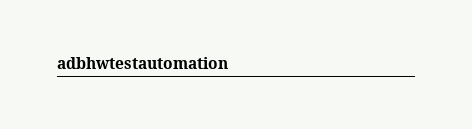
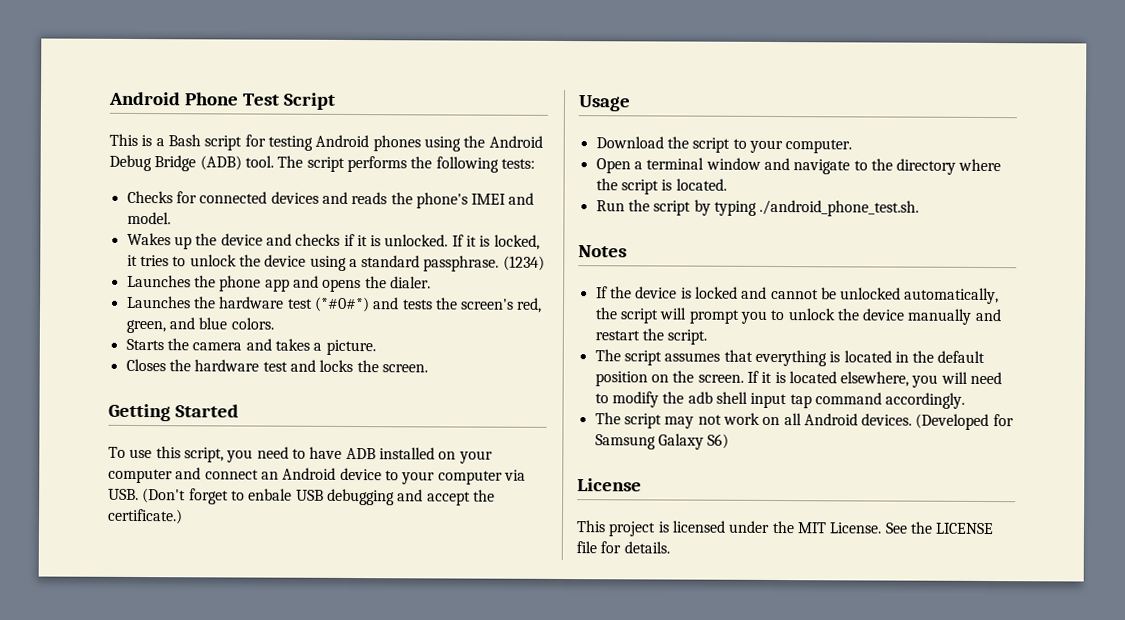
[57,57,228,69] adbhwtestautomation -> [108,91,336,110] [109,133,543,152] [109,154,535,173] [126,190,535,209] [126,211,171,225] [126,232,540,250] [126,254,545,272] [126,274,431,293] [126,295,543,313] [125,317,274,334] [125,338,376,356] [125,358,428,373] [108,403,239,422] [108,446,493,464] [108,467,526,485] [108,488,495,506] [107,508,183,525] [578,95,631,112] [595,136,853,154] [595,157,1002,175] [595,178,727,195] [595,199,920,217] [578,245,627,258] [595,286,1000,305] [594,307,1002,325] [594,328,708,345] [594,349,986,367] [594,370,1003,388] [594,391,966,409] [594,412,1014,431] [594,433,730,450] [577,478,642,492] [576,520,995,537] [576,541,670,554] Android Phone Test Script // This is a Bash script for testing Android phones using the Android Debug Bridge (ADB) tool. The script performs the following tests: // Checks for connected devices and reads the phone's IMEI and model. // Wakes up the device and checks if it is unlocked. If it is locked, it tries to unlock the device using a standard passphrase. (1234) // Launches the phone app and opens the dialer. // Launches the hardware test (*#0#*) and tests the screen's red, green, and blue colors. // Starts the camera and takes a picture. // Closes the hardware test and locks the screen. // Getting Started // To use this script, you need to have ADB installed on your computer and connect an Android device to your computer via USB. (Don't forget to enbale USB debugging and accept the certificate.) // Usage // Download the script to your computer. // Open a terminal window and navigate to the directory where the script is located. // Run the script by typing ./android_phone_test.sh. // Notes // If the device is locked and cannot be unlocked automatically, the script will prompt you to unlock the device manually and restart the script. // The script assumes that everything is located in the default position on the screen. If it is located elsewhere, you will need to modify the adb shell input tap command accordingly. // The script may not work on all Android devices. (Developed for Samsung Galaxy S6) // License // This project is licensed under the MIT License. See the LICENSE file for details.

